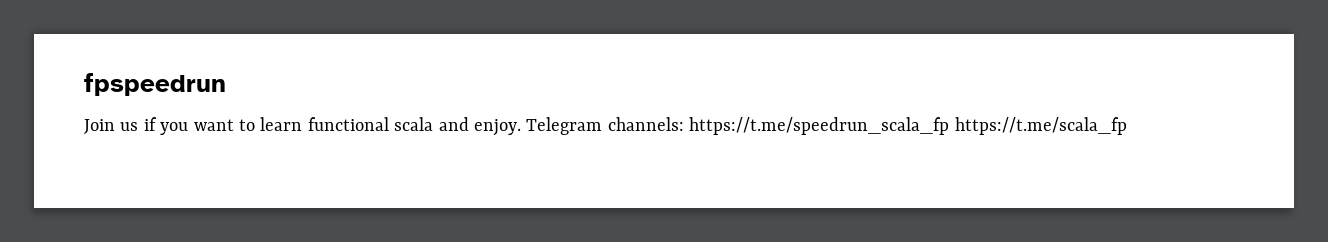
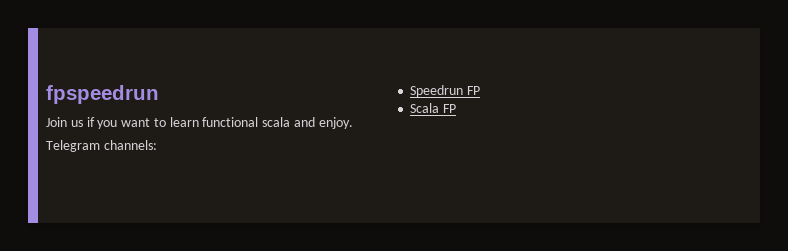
(521, 127) none -> (353, 123) //
[689,117,1127,135] https://t.me/speedrun_scala_fp https://t.me/scala_fp -> [410,85,481,97] [410,103,457,113] // Speedrun FP // Scala FP

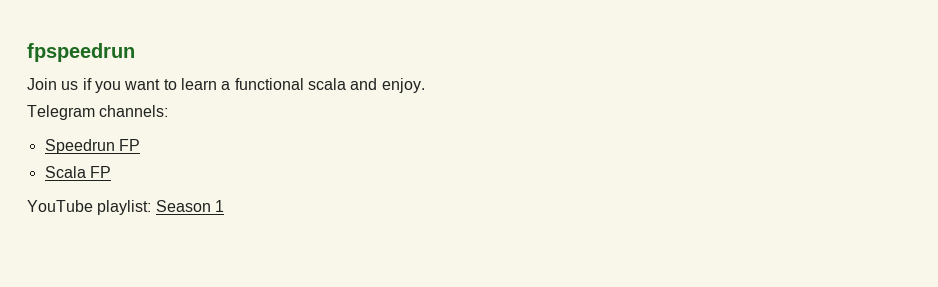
(199, 122) none -> [221,81,231,90] a
(457, 108) none -> [27,200,224,215] // YouTube playlist: Season 1

